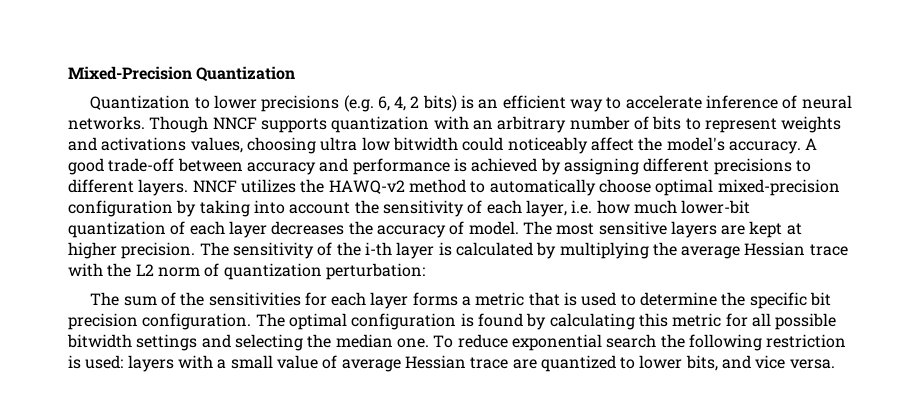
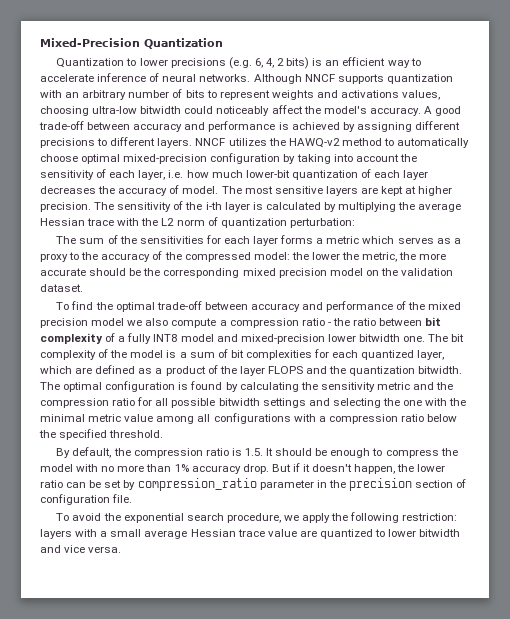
[149,116,209,133] Though -> [253,74,302,84] Although
[320,137,390,151] ultra low -> [92,106,138,114] ultra-low
[528,292,831,309] [68,313,252,330] that is used to determine the specific bit precision configuration. -> [362,236,461,244] [40,251,447,262] [40,268,454,278] [40,284,83,292] [56,301,462,312] [40,317,442,328] [40,333,465,344] [40,349,445,360] [40,365,463,376] which serves as a proxy to the accuracy of the compressed model: the lower the metric, the more accurate should be the corresponding mixed precision model on the validation dataset. // To find the optimal trade-off between accuracy and performance of the mixed precision model we also compute a compression ratio - the ratio between bit complexity of a fully INT8 model and mixed-precision lower bitwidth one. The bit complexity of the model is a sum of bit complexities for each quantized layer, which are defined as a product of the layer FLOPS and the quantization bitwidth.
[638,313,722,327] this metric -> [300,382,454,392] [40,398,136,408] the sensitivity metric and the compression ratio
[335,334,847,351] [68,355,124,369] median one. To reduce exponential search the following restriction is used: -> [403,398,467,406] [40,413,458,424] [39,429,164,440] [56,447,458,458] [40,463,446,474] [40,478,467,491] [40,494,133,505] [56,512,458,523] one with the minimal metric value among all configurations with a compression ratio below the specified threshold. // By default, the compression ratio is 1.5. It should be enough to compress the model with no more than 1% accuracy drop. But if it doesn't happen, the lower ratio can be set by compression_ratio parameter in the precision section of configuration file. // To avoid the exponential search procedure, we apply the following restriction:
[276,355,509,372] value of average Hessian trace -> [144,529,297,539] average Hessian trace value
[685,355,718,371] bits, -> [419,529,461,537] bitwidth

